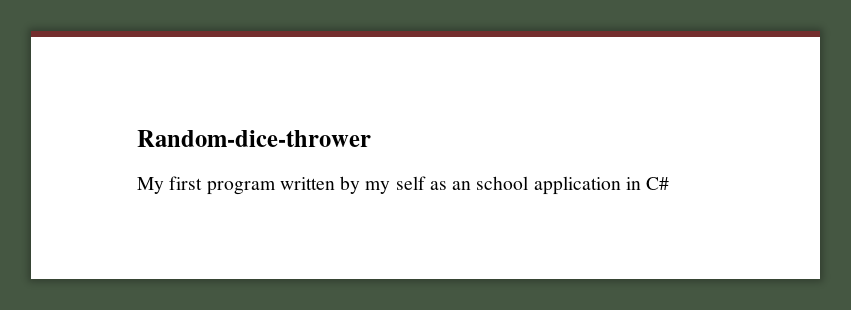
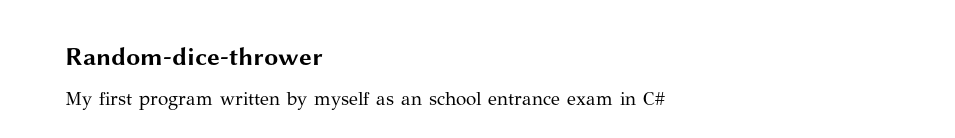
[365,176,426,194] my self -> [314,92,370,110] myself
[533,176,621,195] application -> [488,94,613,105] entrance exam

